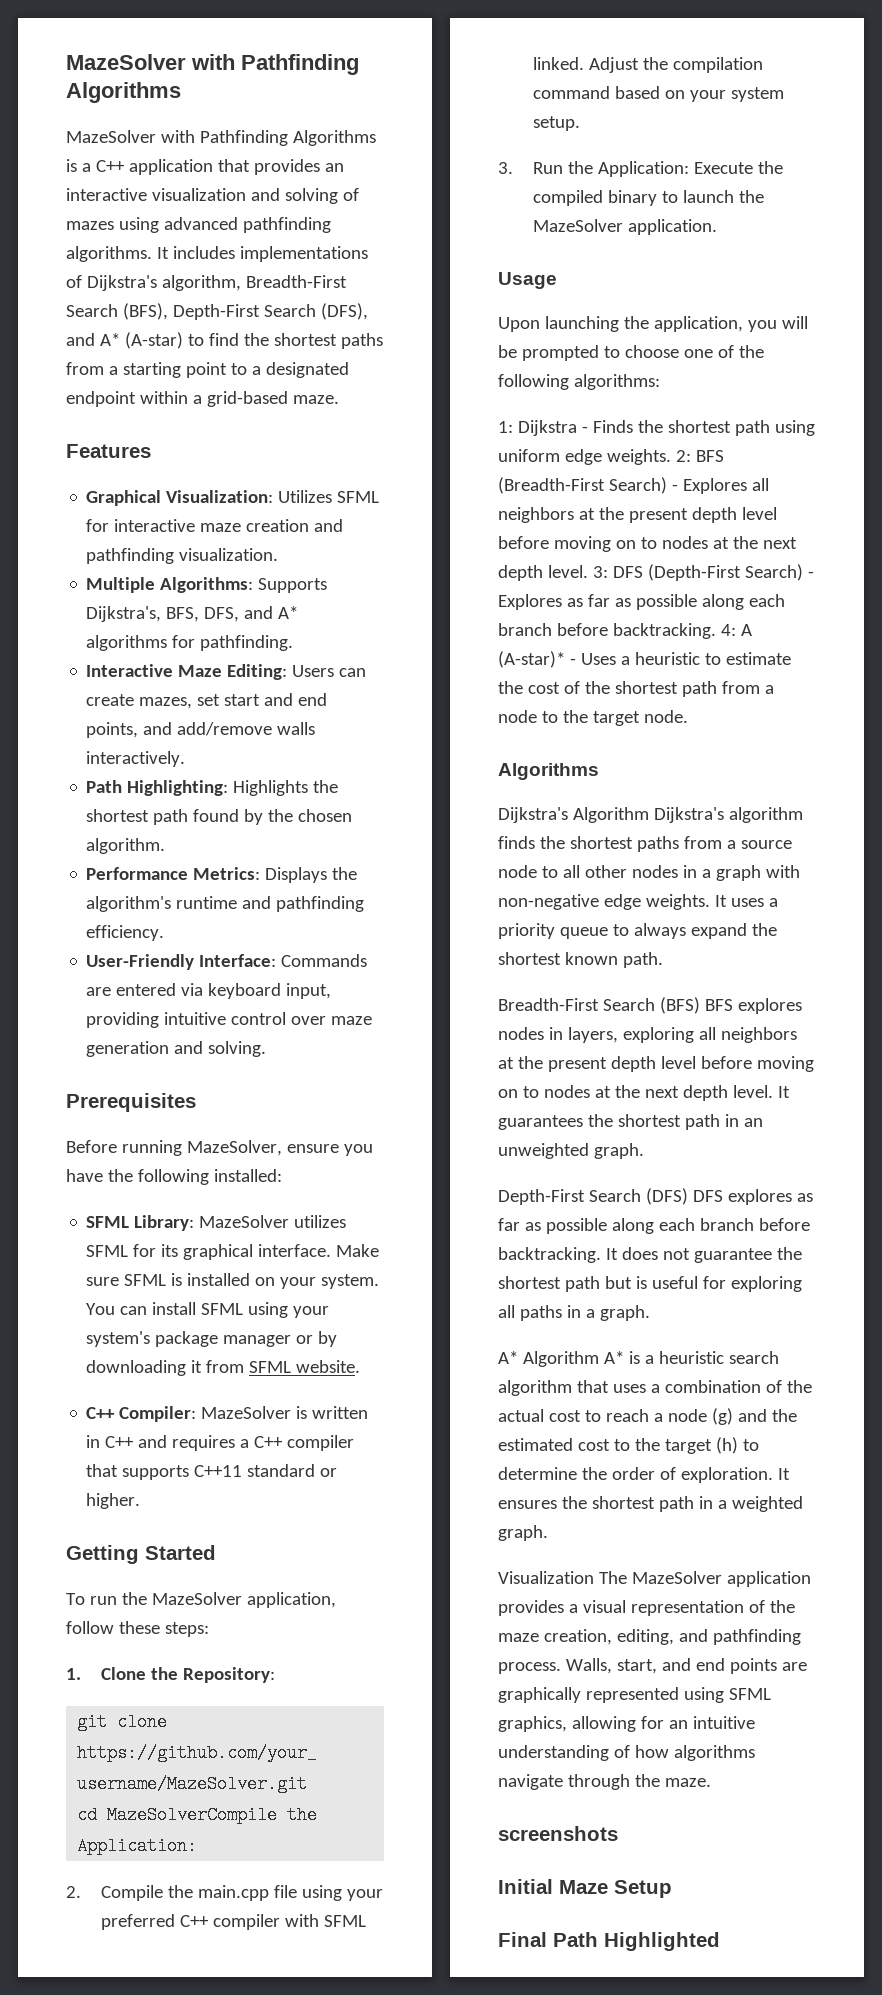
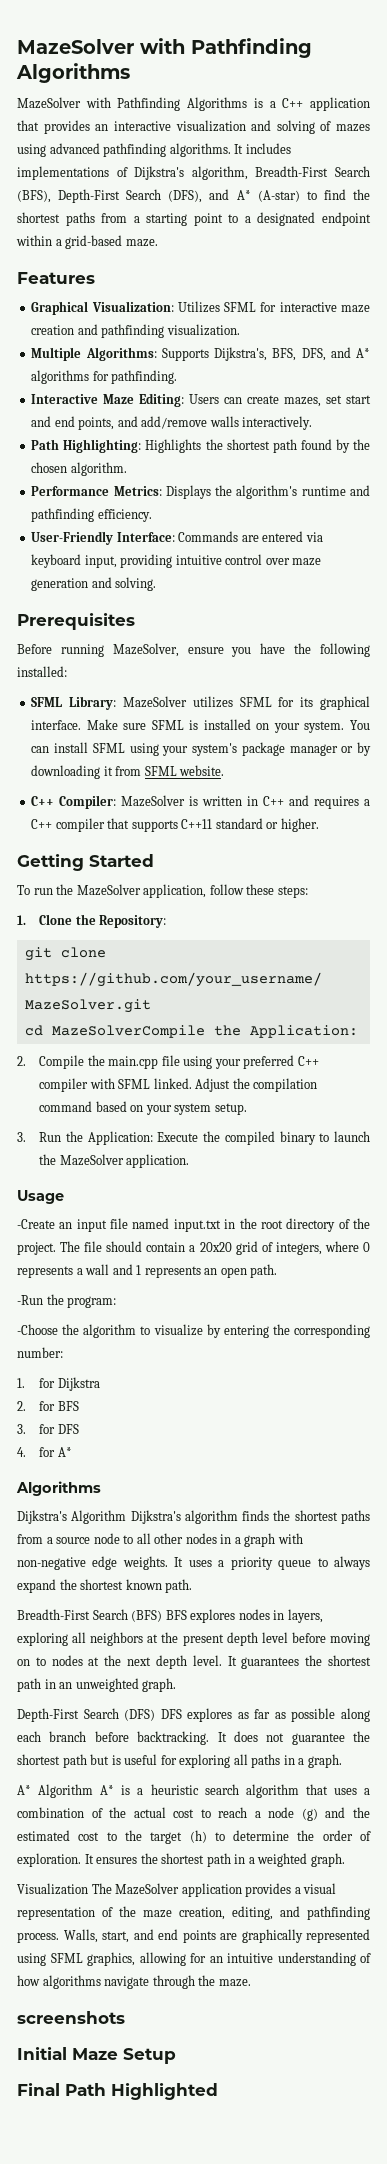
[498,316,808,332] [498,345,764,361] [498,374,660,390] [498,420,815,436] [498,449,724,465] [498,477,769,494] [498,507,777,523] [498,536,797,552] [498,564,814,581] [498,594,785,610] [498,623,752,639] [498,651,791,668] [498,681,774,697] [498,710,688,726] Upon launching the application, you will be prompted to choose one of the following algorithms: // 1: Dijkstra - Finds the shortest path using uniform edge weights. 2: BFS (Breadth-First Search) - Explores all neighbors at the present depth level before moving on to nodes at the next depth level. 3: DFS (Depth-First Search) - Explores as far as possible along each branch before backtracking. 4: A (A-star)* - Uses a heuristic to estimate the cost of the shortest path from a node to the target node. -> [17,1218,371,1232] [17,1241,370,1255] [17,1264,278,1278] [17,1294,117,1308] [17,1324,370,1338] [17,1347,63,1358] [17,1377,100,1391] [17,1401,79,1411] [17,1424,79,1434] [17,1447,72,1457] -Create an input file named input.txt in the root directory of the project. The file should contain a 20x20 grid of integers, where 0 represents a wall and 1 represents an open path. // -Run the program: // -Choose the algorithm to visualize by entering the corresponding number: // 1. for Dijkstra // 2. for BFS // 3. for DFS // 4. for A*

